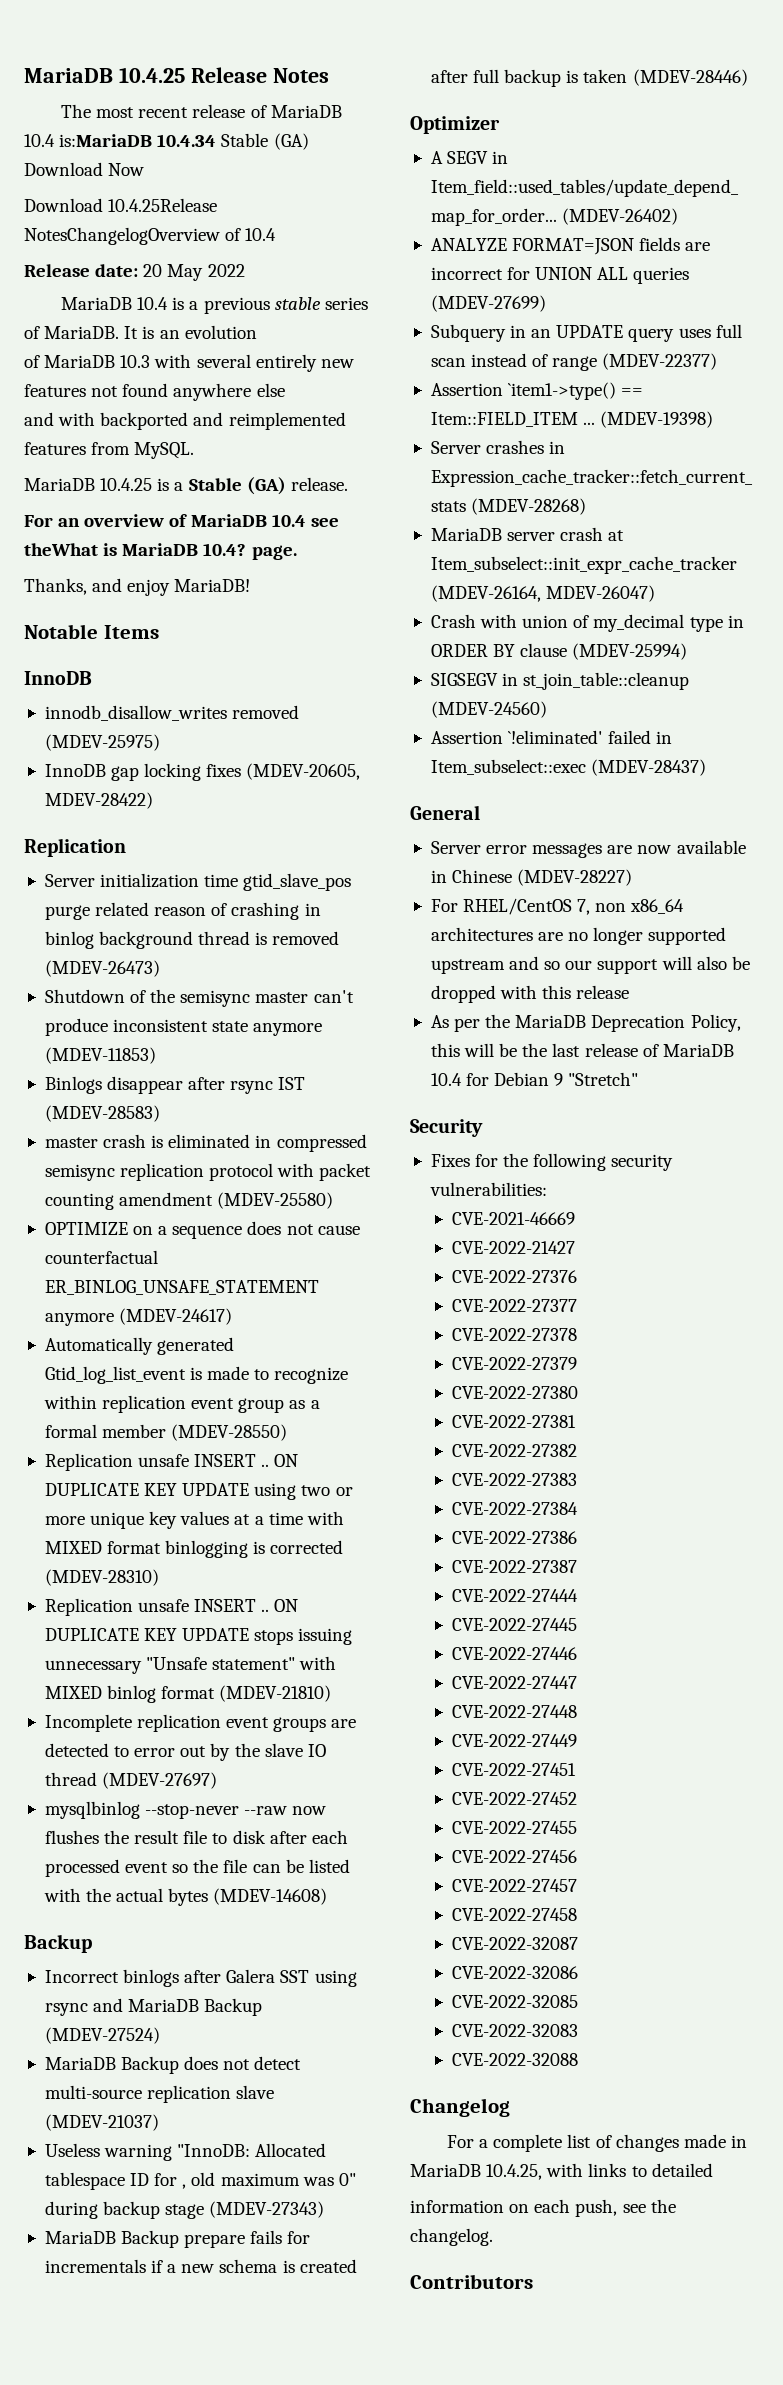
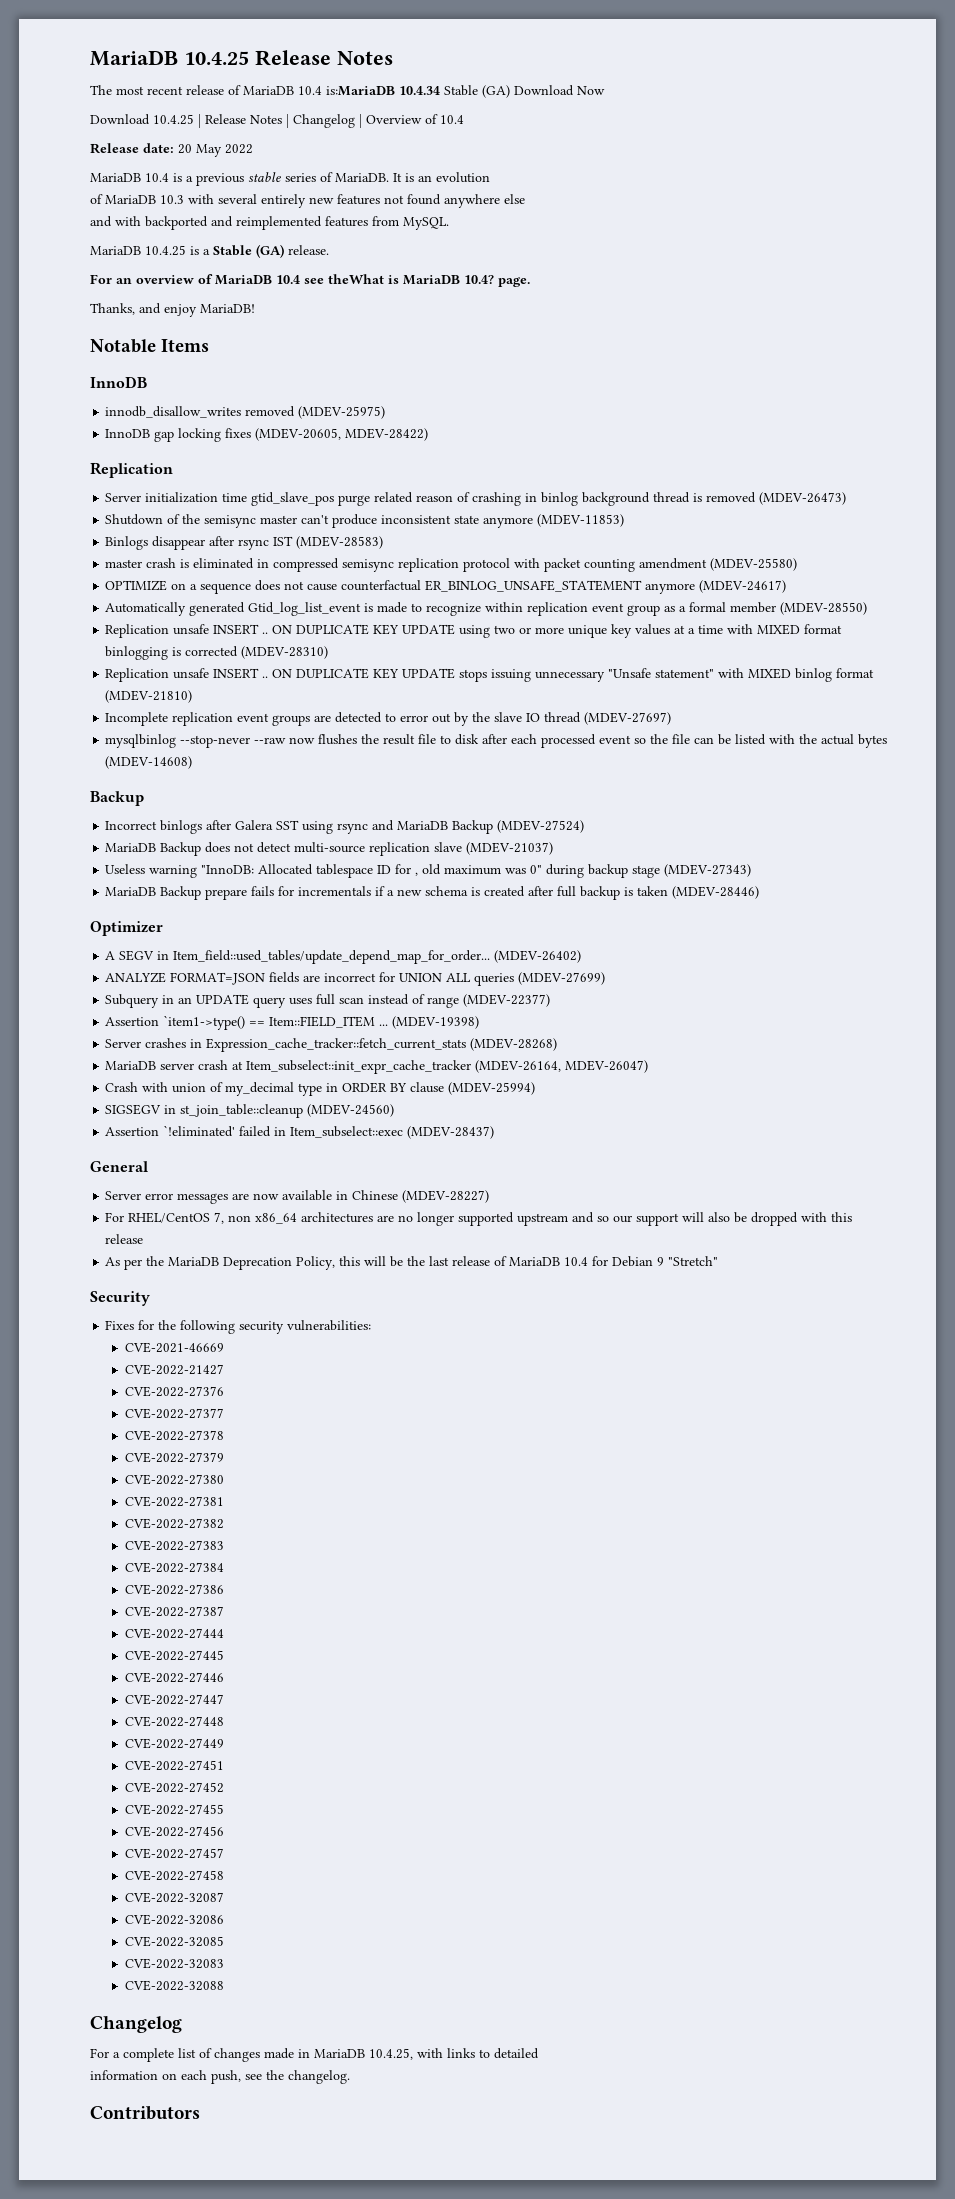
[108,198,218,212] [24,227,220,245] 10.4.25Release NotesChangelogOverview -> [153,114,422,128] 10.4.25 | Release Notes | Changelog | Overview

